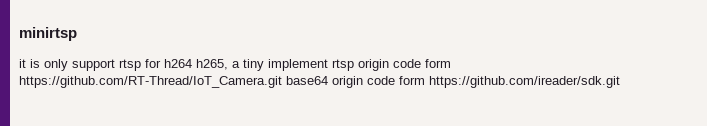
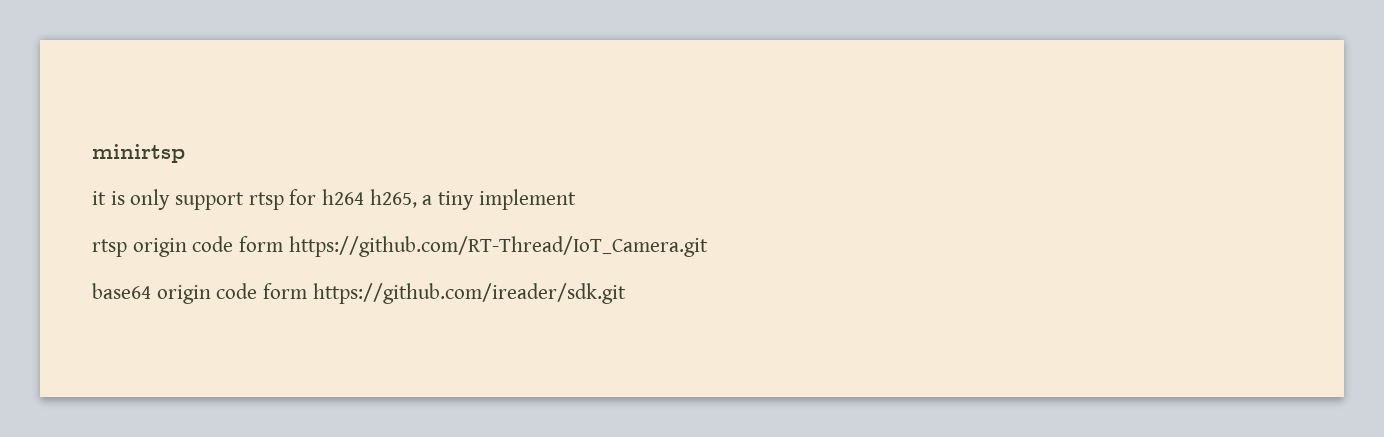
(328, 65) none -> (576, 199) //
(282, 82) none -> (708, 246) //

